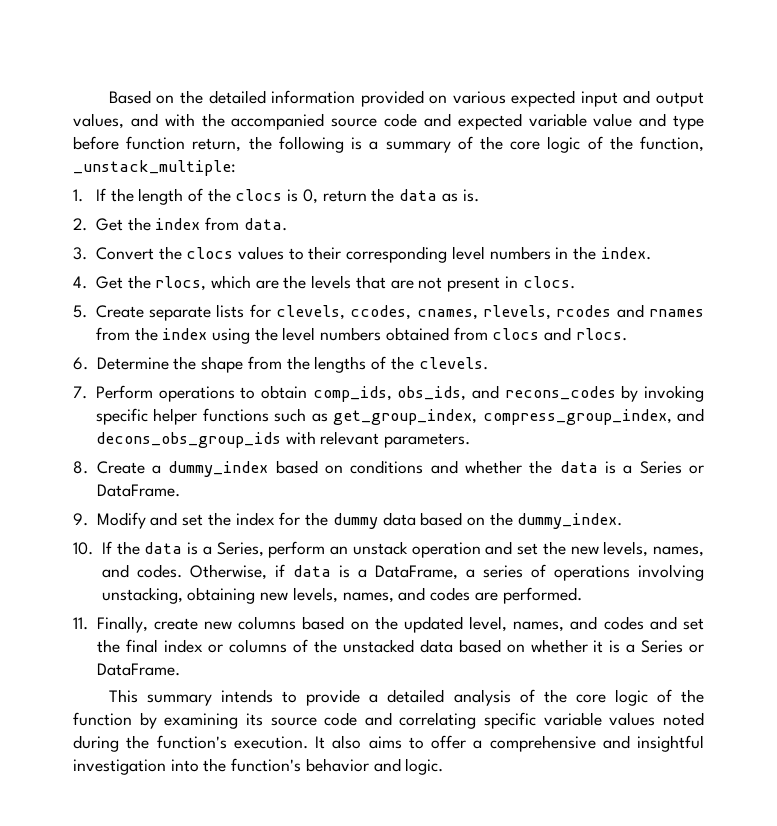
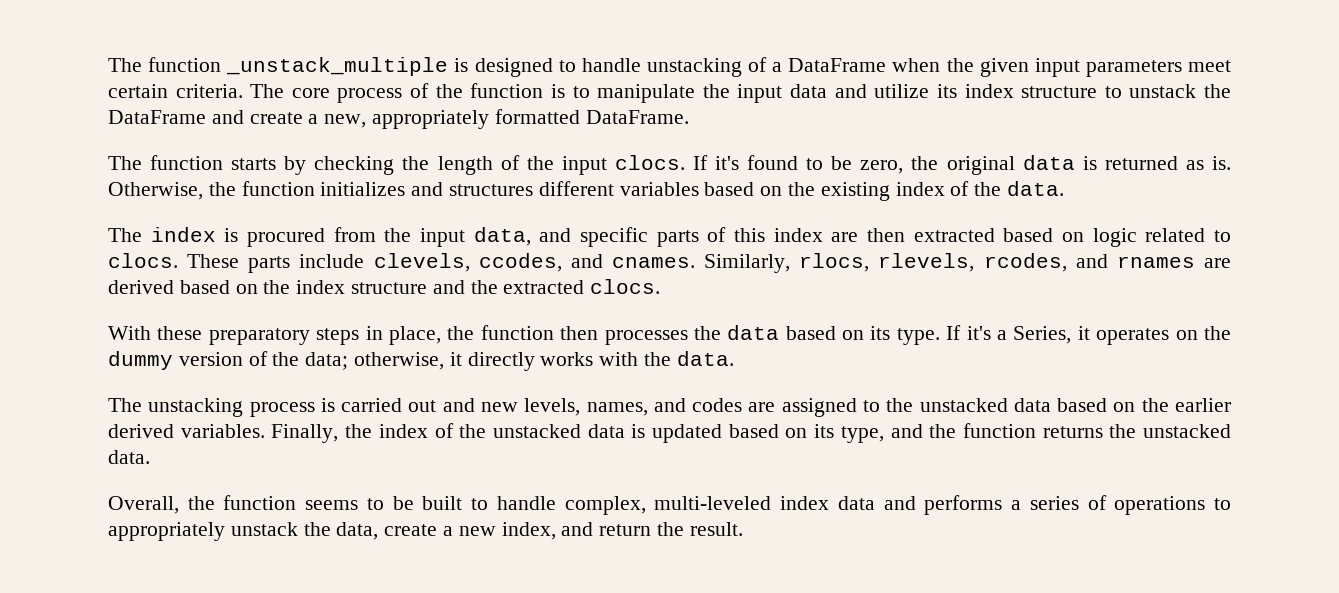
[108,90,705,107] [73,113,705,130] [73,136,704,153] [73,160,236,176] [73,188,479,205] [73,217,287,231] [73,246,651,263] [73,275,575,292] [73,304,704,321] [95,327,627,344] [73,356,488,373] [73,385,704,402] [95,408,704,425] [95,431,471,448] [73,460,705,477] [96,484,180,497] [73,512,623,529] [73,541,704,558] [101,564,704,581] [101,587,256,604] Based on the detailed information provided on various expected input and output values, and with the accompanied source code and expected variable value and type before function return, the following is a summary of the core logic of the function, _unstack_multiple: // 1. If the length of the clocs is 0, return the data as is. // 2. Get the index from data. // 3. Convert the clocs values to their corresponding level numbers in the index. // 4. Get the rlocs, which are the levels that are not present in clocs. // 5. Create separate lists for clevels, ccodes, cnames, rlevels, rcodes and rnames from the index using the level numbers obtained from clocs and rlocs. // 6. Determine the shape from the lengths of the clevels. // 7. Perform operations to obtain comp_ids, obs_ids, and recons_codes by invoking specific helper functions such as get_group_index, compress_group_index, and decons_obs_group_ids with relevant parameters. // 8. Create a dummy_index based on conditions and whether the data is a Series or DataFrame. // 9. Modify and set the index for the dummy data based on the dummy_index. // 10. If the data is a Series, perform an unstack operation and set the new levels, names, and codes. Otherwise, if data is a DataFrame, a series of operations involving unstacking, obtaining -> [108,57,1231,77] [108,83,1231,103] [108,109,689,129] [108,155,1231,175] [108,181,1065,201] [108,227,1231,247] [108,253,1231,273] [108,279,661,294] [108,325,1232,345] [108,351,734,371] [108,398,475,417] The function _unstack_multiple is designed to handle unstacking of a DataFrame when the given input parameters meet certain criteria. The core process of the function is to manipulate the input data and utilize its index structure to unstack the DataFrame and create a new, appropriately formatted DataFrame. // The function starts by checking the length of the input clocs. If it's found to be zero, the original data is returned as is. Otherwise, the function initializes and structures different variables based on the existing index of the data. // The index is procured from the input data, and specific parts of this index are then extracted based on logic related to clocs. These parts include clevels, ccodes, and cnames. Similarly, rlocs, rlevels, rcodes, and rnames are derived based on the index structure and the extracted clocs. // With these preparatory steps in place, the function then processes the data based on its type. If it's a Series, it operates on the dummy version of the data; otherwise, it directly works with the data. // The unstacking process is carried out and
[502,587,582,604] [73,616,704,633] [96,639,309,653] performed. // 11. Finally, create new columns based on the updated level, names, and codes and set the final index or columns of -> [781,398,881,417] assigned to
[530,639,704,653] [96,663,180,676] [108,689,705,706] [73,712,704,729] [73,735,704,752] [73,758,444,775] whether it is a Series or DataFrame. // This summary intends to provide a detailed analysis of the core logic of the function by examining its source code and correlating specific variable values noted during the function's execution. It also aims to offer a comprehensive and insightful investigation into the function's behavior and logic. -> [1141,398,1232,412] [108,423,1232,443] [108,450,150,464] [108,495,1231,515] [108,522,743,541] the earlier derived variables. Finally, the index of the unstacked data is updated based on its type, and the function returns the unstacked data. // Overall, the function seems to be built to handle complex, multi-leveled index data and performs a series of operations to appropriately unstack the data, create a new index, and return the result.

